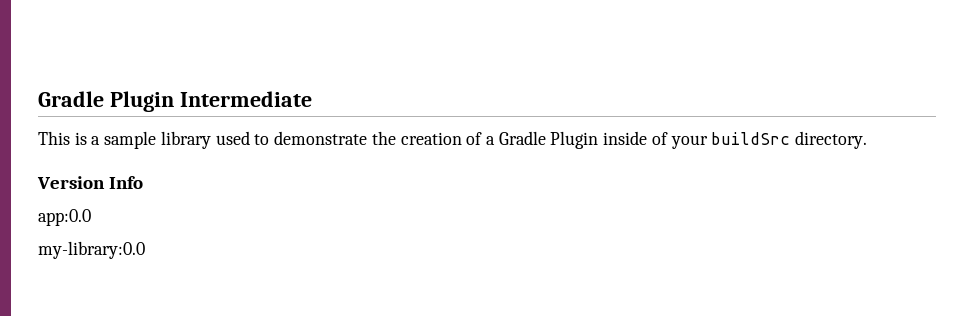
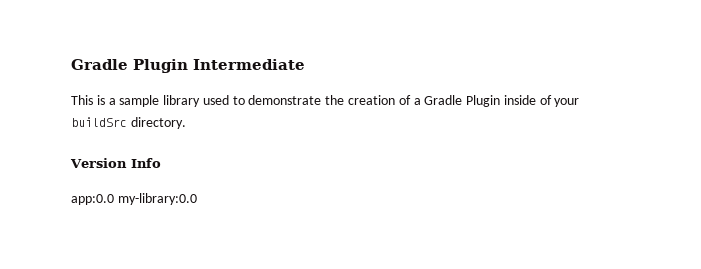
(91, 217) // -> (114, 199) none

